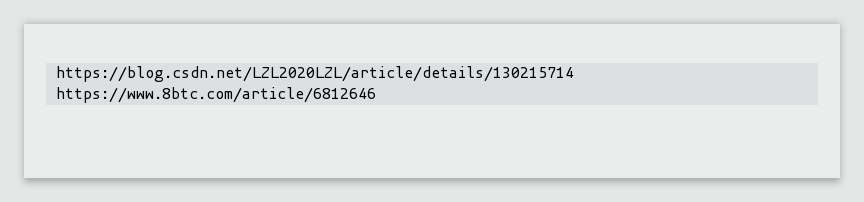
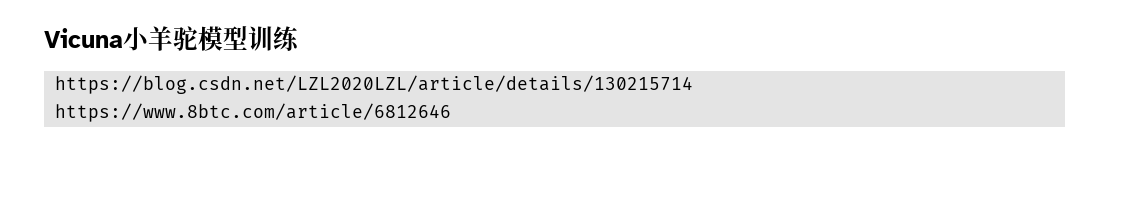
(56, 74) none -> [44,26,300,51] Vicuna小羊驼模型训练 //

